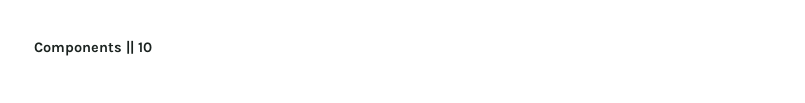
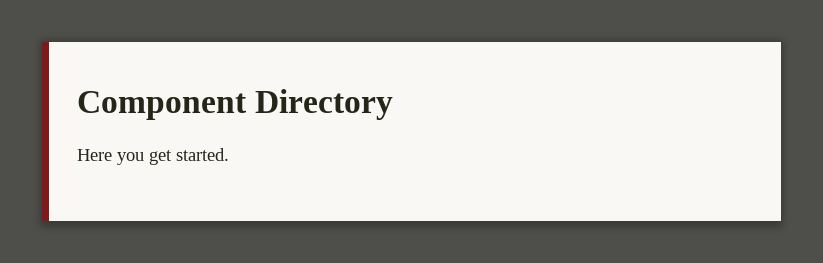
[34,40,152,56] Components || 10 -> [77,89,394,120] [77,148,229,165] Component Directory // Here you get started.

